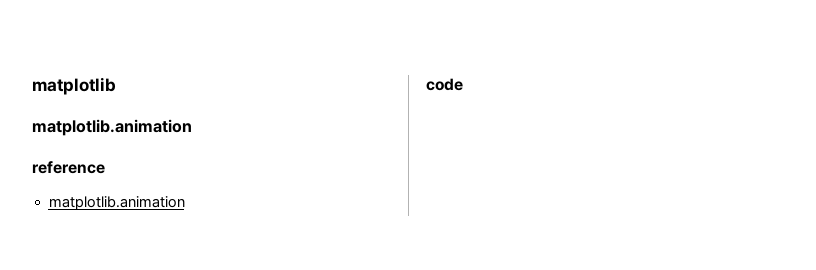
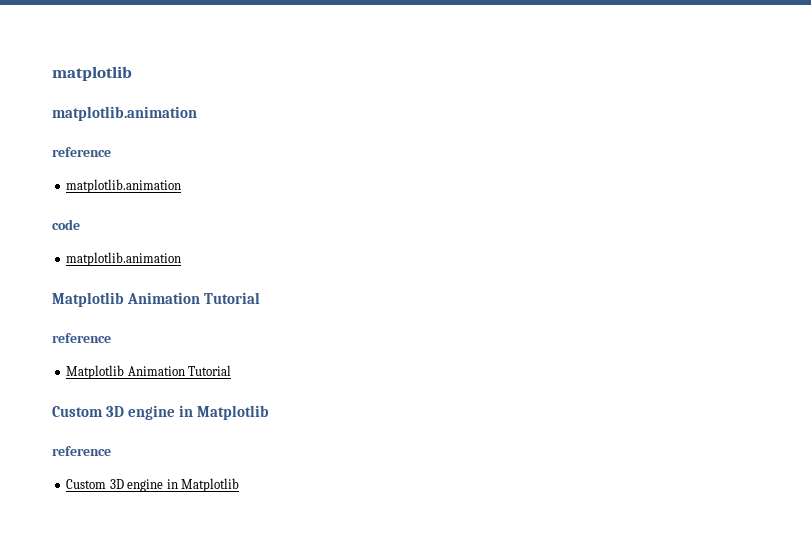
(463, 84) none -> [66,252,182,266] [52,292,261,307] [52,333,111,343] [66,365,232,379] [52,405,270,420] [52,446,111,456] [66,478,240,492] // matplotlib.animation // Matplotlib Animation Tutorial // reference // Matplotlib Animation Tutorial // Custom 3D engine in Matplotlib // reference // Custom 3D engine in Matplotlib

